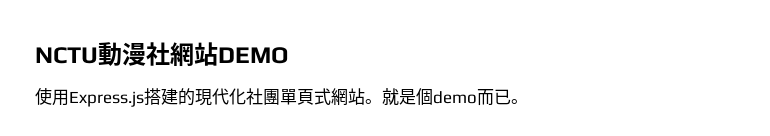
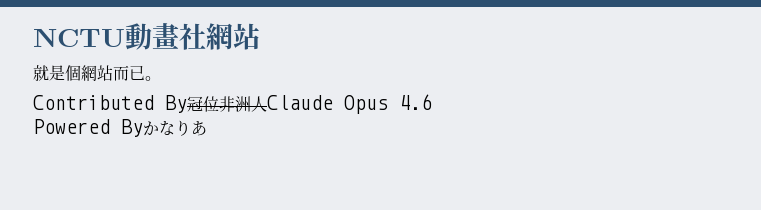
[122,42,146,66] 漫 -> [152,23,179,49] 畫
[218,47,288,64] [35,87,528,107] DEMO // 使用Express.js搭建的現代化社團單頁式網站。就是個demo而已。 -> [33,65,161,82] [33,94,432,114] [33,119,207,137] // 就是個網站而已。 // Contributed By冠位非洲人Claude Opus 4.6 // Powered Byかなりあ

